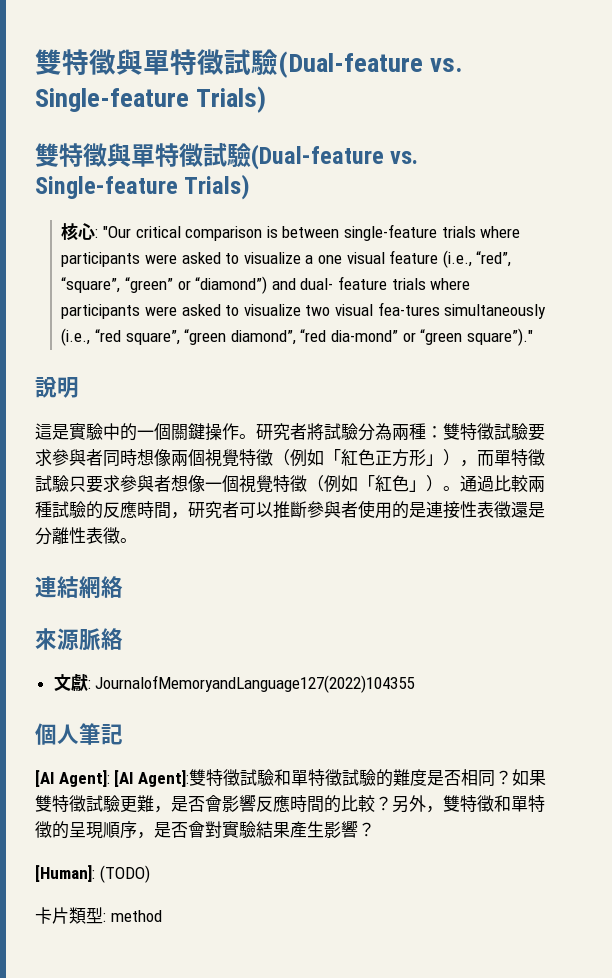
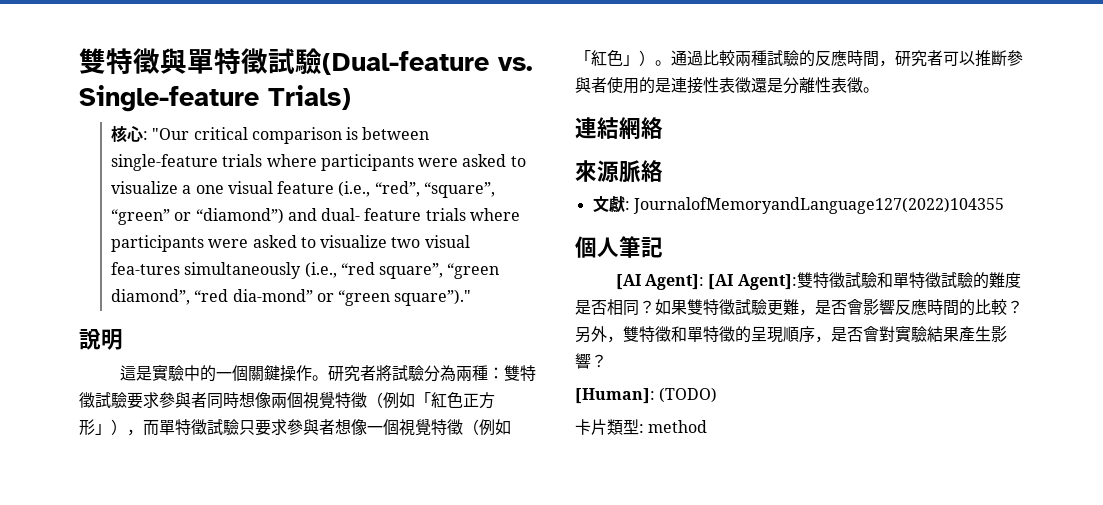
[35,49,464,78] [35,86,267,113] [35,143,419,170] [35,174,251,200] 雙特徵與單特徵試驗(Dual-feature vs. Single-feature Trials) // 雙特徵與單特徵試驗(Dual-feature vs. Single-feature Trials) -> [79,48,533,75] [79,85,351,112] 雙特徵與單特徵試驗(Dual-feature vs. Single-feature Trials)

